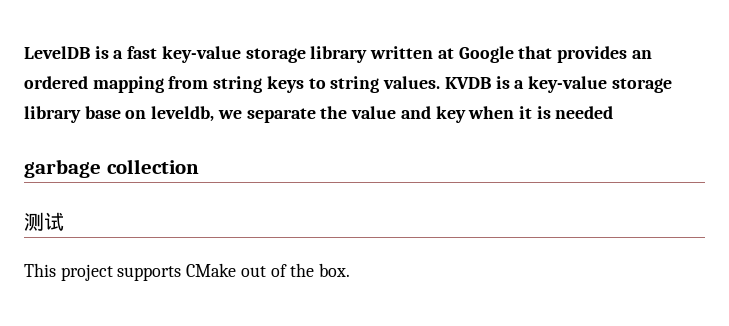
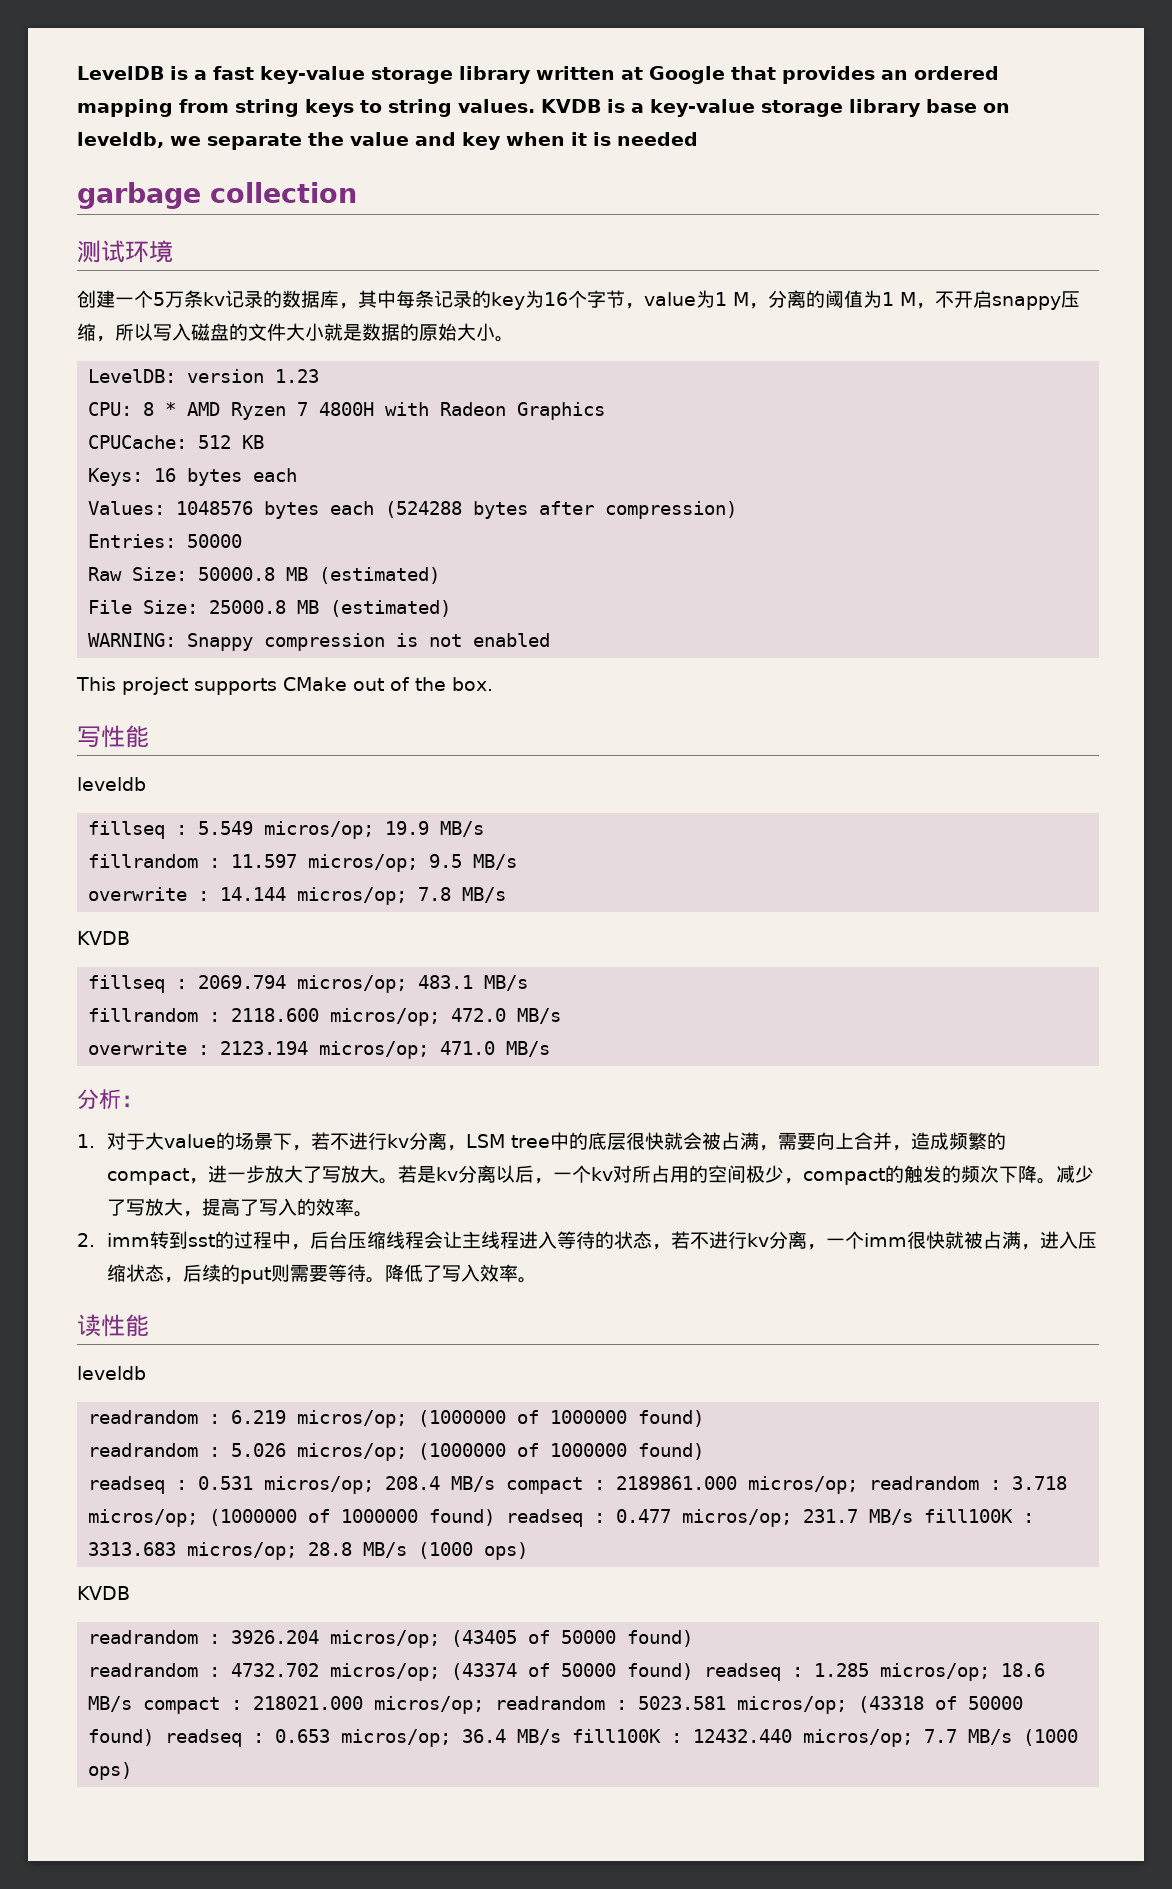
(64, 221) none -> [125,240,173,263] [77,290,1080,310] [77,323,514,342] [88,369,320,383] [88,402,606,420] [88,435,265,449] [88,468,298,486] [88,501,738,519] [88,534,243,548] [88,567,441,584] [88,600,452,617] [88,633,551,651] 环境 // 创建一个5万条kv记录的数据库，其中每条记录的key为16个字节，value为1 M，分离的阈值为1 M，不开启snappy压缩，所以写入磁盘的文件大小就是数据的原始大小。 // LevelDB: version 1.23 // CPU: 8 * AMD Ryzen 7 4800H with Radeon Graphics // CPUCache: 512 KB // Keys: 16 bytes each // Values: 1048576 bytes each (524288 bytes after compression) // Entries: 50000 // Raw Size: 50000.8 MB (estimated) // File Size: 25000.8 MB (estimated) // WARNING: Snappy compression is not enabled
(351, 270) none -> [77,725,149,748] [77,777,146,791] [88,821,485,839] [88,854,518,872] [88,887,507,905] [77,931,130,945] [88,975,529,993] [88,1008,562,1026] [88,1041,551,1059] [77,1089,143,1109] [77,1132,1006,1151] [106,1165,1094,1185] [106,1198,373,1217] [77,1231,1097,1250] [106,1264,537,1284] [77,1314,149,1337] [77,1366,146,1380] [88,1410,705,1428] [88,1443,705,1461] [88,1476,1068,1494] [88,1509,1035,1527] [88,1542,529,1560] [77,1586,130,1600] [88,1630,694,1648] [88,1663,1046,1681] [88,1696,1024,1714] [88,1729,1079,1747] [88,1762,133,1780] // 写性能 // leveldb // fillseq : 5.549 micros/op; 19.9 MB/s // fillrandom : 11.597 micros/op; 9.5 MB/s // overwrite : 14.144 micros/op; 7.8 MB/s // KVDB // fillseq : 2069.794 micros/op; 483.1 MB/s // fillrandom : 2118.600 micros/op; 472.0 MB/s // overwrite : 2123.194 micros/op; 471.0 MB/s // 分析： // 1.对于大value的场景下，若不进行kv分离，LSM tree中的底层很快就会被占满，需要向上合并，造成频繁的compact，进一步放大了写放大。若是kv分离以后，一个kv对所占用的空间极少，compact的触发的频次下降。减少了写放大，提高了写入的效率。 // 2. imm转到sst的过程中，后台压缩线程会让主线程进入等待的状态，若不进行kv分离，一个imm很快就被占满，进入压缩状态，后续的put则需要等待。降低了写入效率。 // 读性能 // leveldb // readrandom : 6.219 micros/op; (1000000 of 1000000 found) // readrandom : 5.026 micros/op; (1000000 of 1000000 found) // readseq : 0.531 micros/op; 208.4 MB/s compact : 2189861.000 micros/op; readrandom : 3.718 micros/op; (1000000 of 1000000 found) readseq : 0.477 micros/op; 231.7 MB/s fill100K : 3313.683 micros/op; 28.8 MB/s (1000 ops) // KVDB // readrandom : 3926.204 micros/op; (43405 of 50000 found) // readrandom : 4732.702 micros/op; (43374 of 50000 found) readseq : 1.285 micros/op; 18.6 MB/s compact : 218021.000 micros/op; readrandom : 5023.581 micros/op; (43318 of 50000 found) readseq : 0.653 micros/op; 36.4 MB/s fill100K : 12432.440 micros/op; 7.7 MB/s (1000 ops)

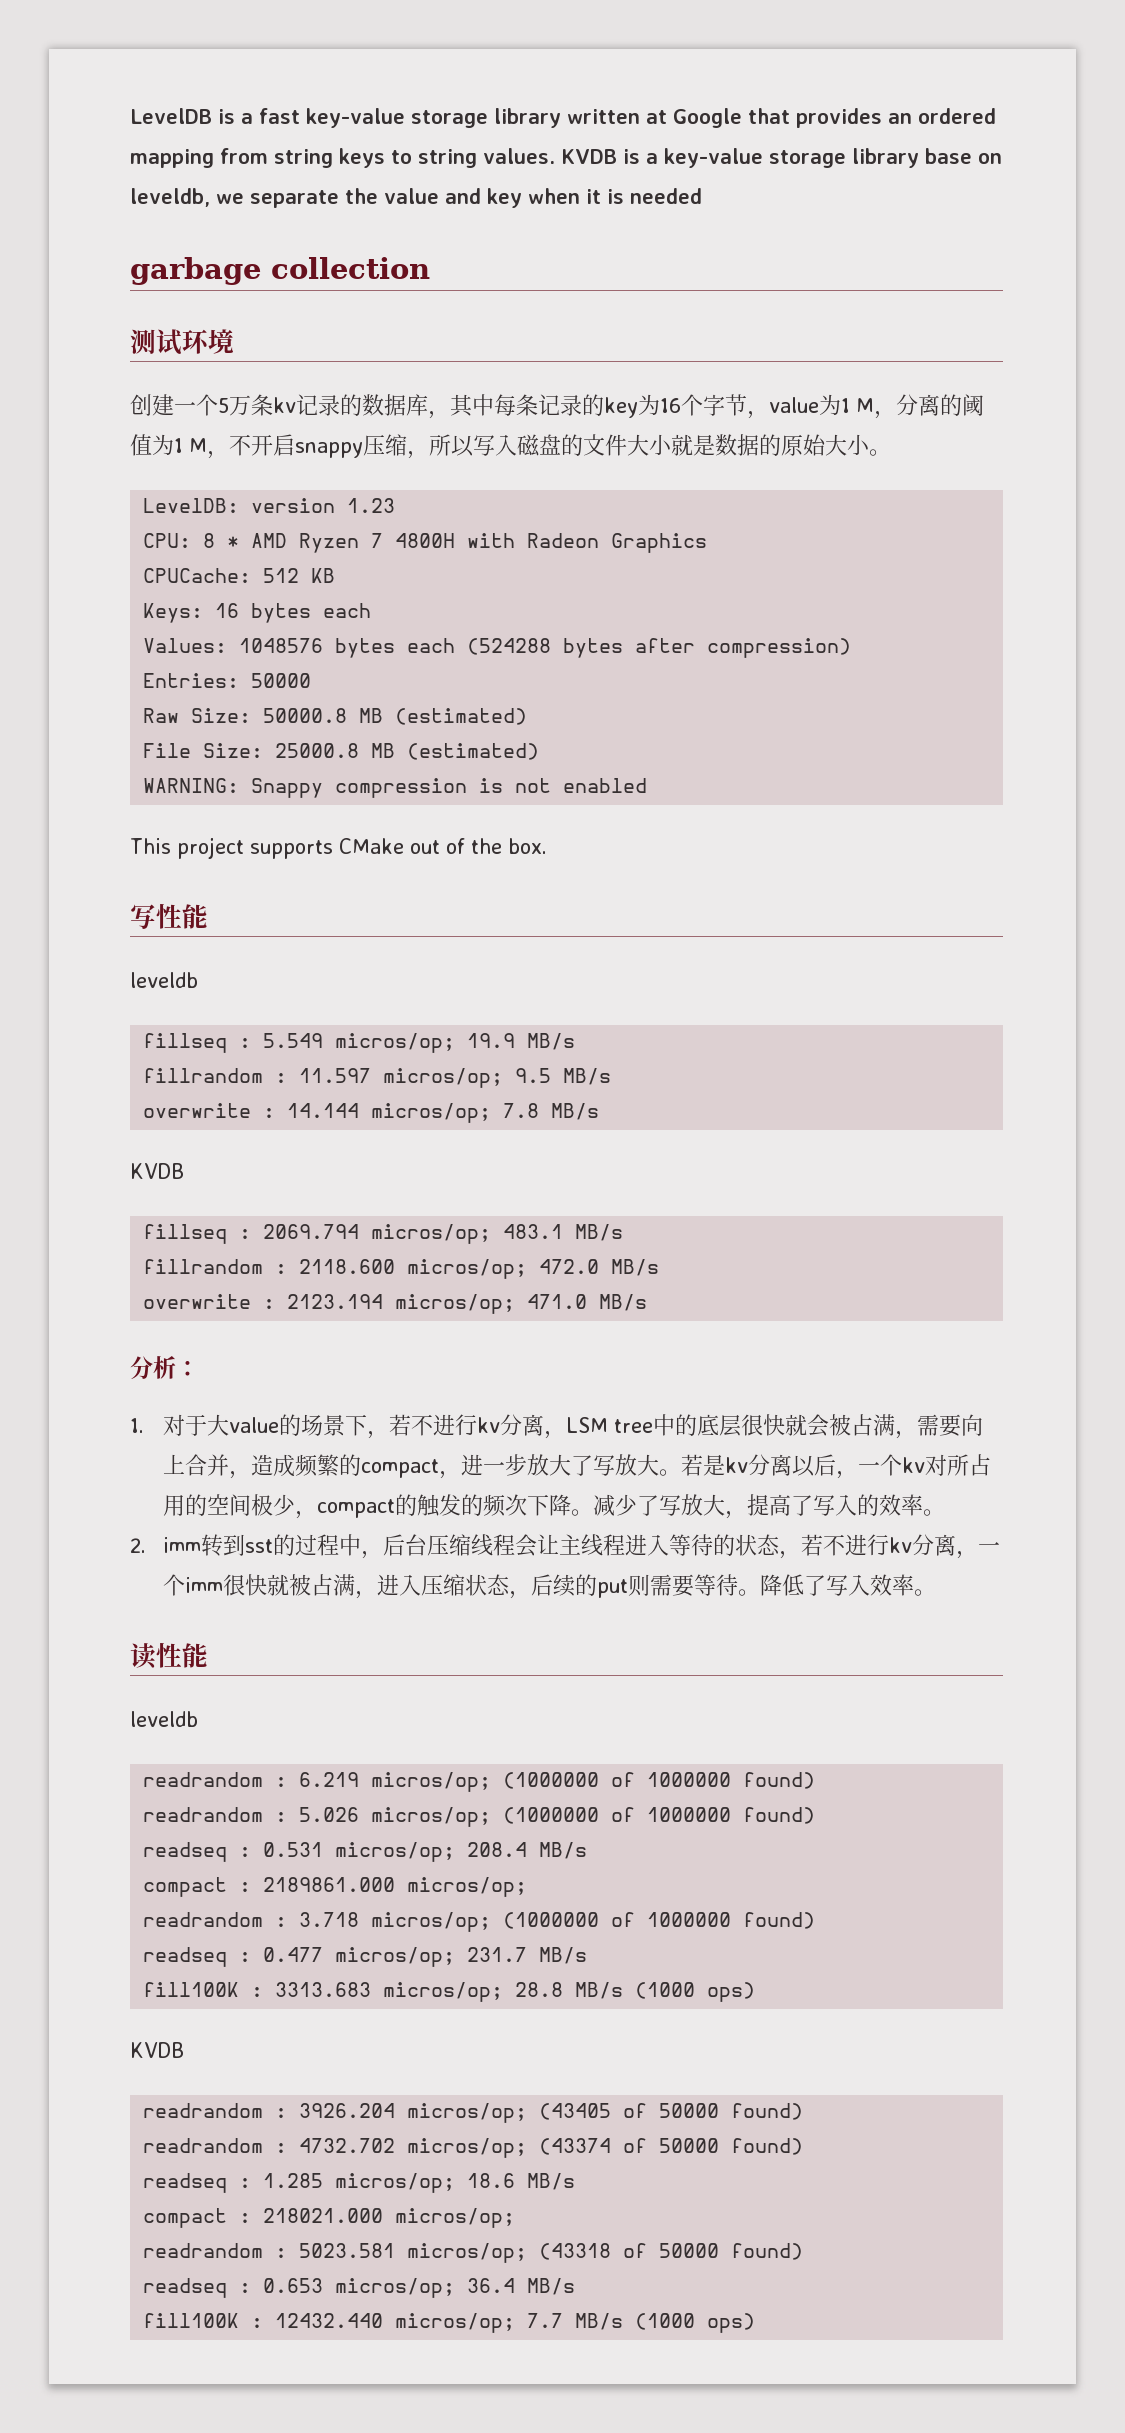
(496, 1484) none -> (588, 1850) //
(859, 1485) none -> (528, 1887) //
(496, 1517) none -> (816, 1920) //
(914, 1517) none -> (588, 1955) //
(694, 1671) none -> (804, 2146) //
(133, 1704) none -> (576, 2181) //
(485, 1705) none -> (516, 2218) //
(155, 1737) none -> (804, 2251) //
(562, 1737) none -> (576, 2286) //

